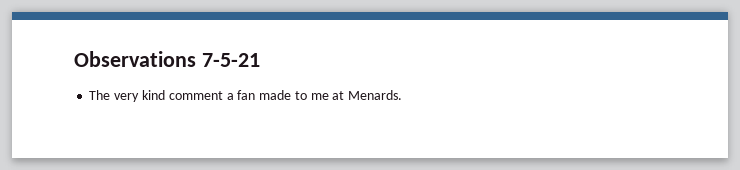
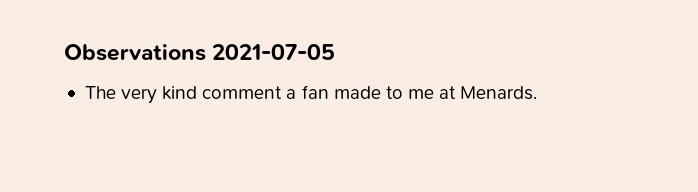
[201,53,260,67] 7-5-21 -> [212,44,336,60] 2021-07-05

